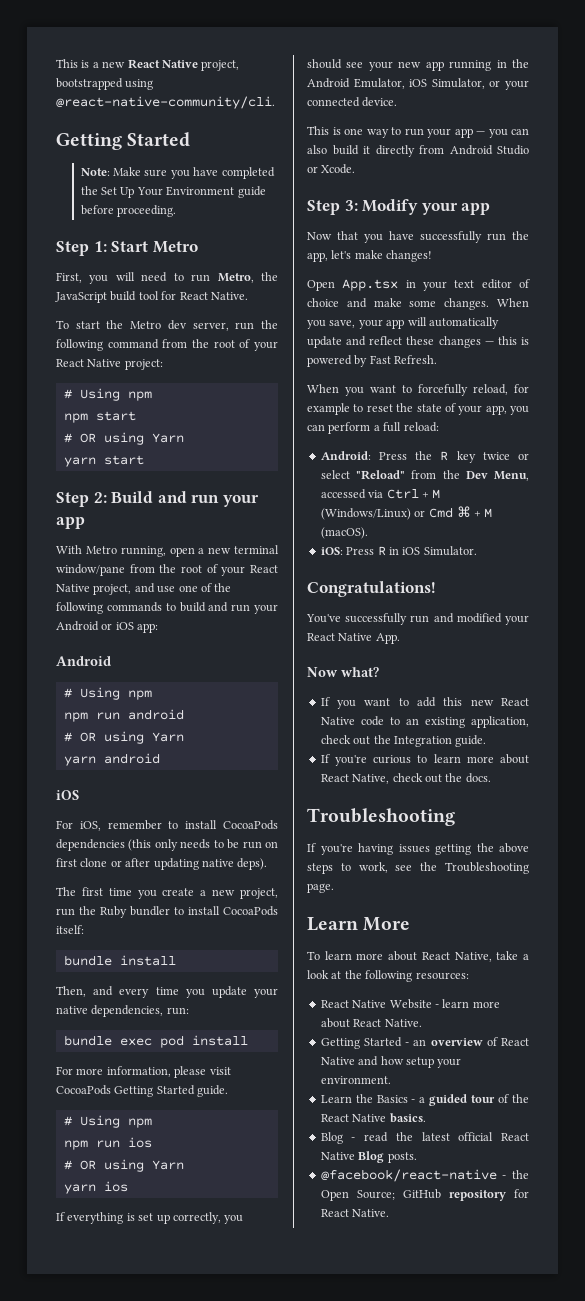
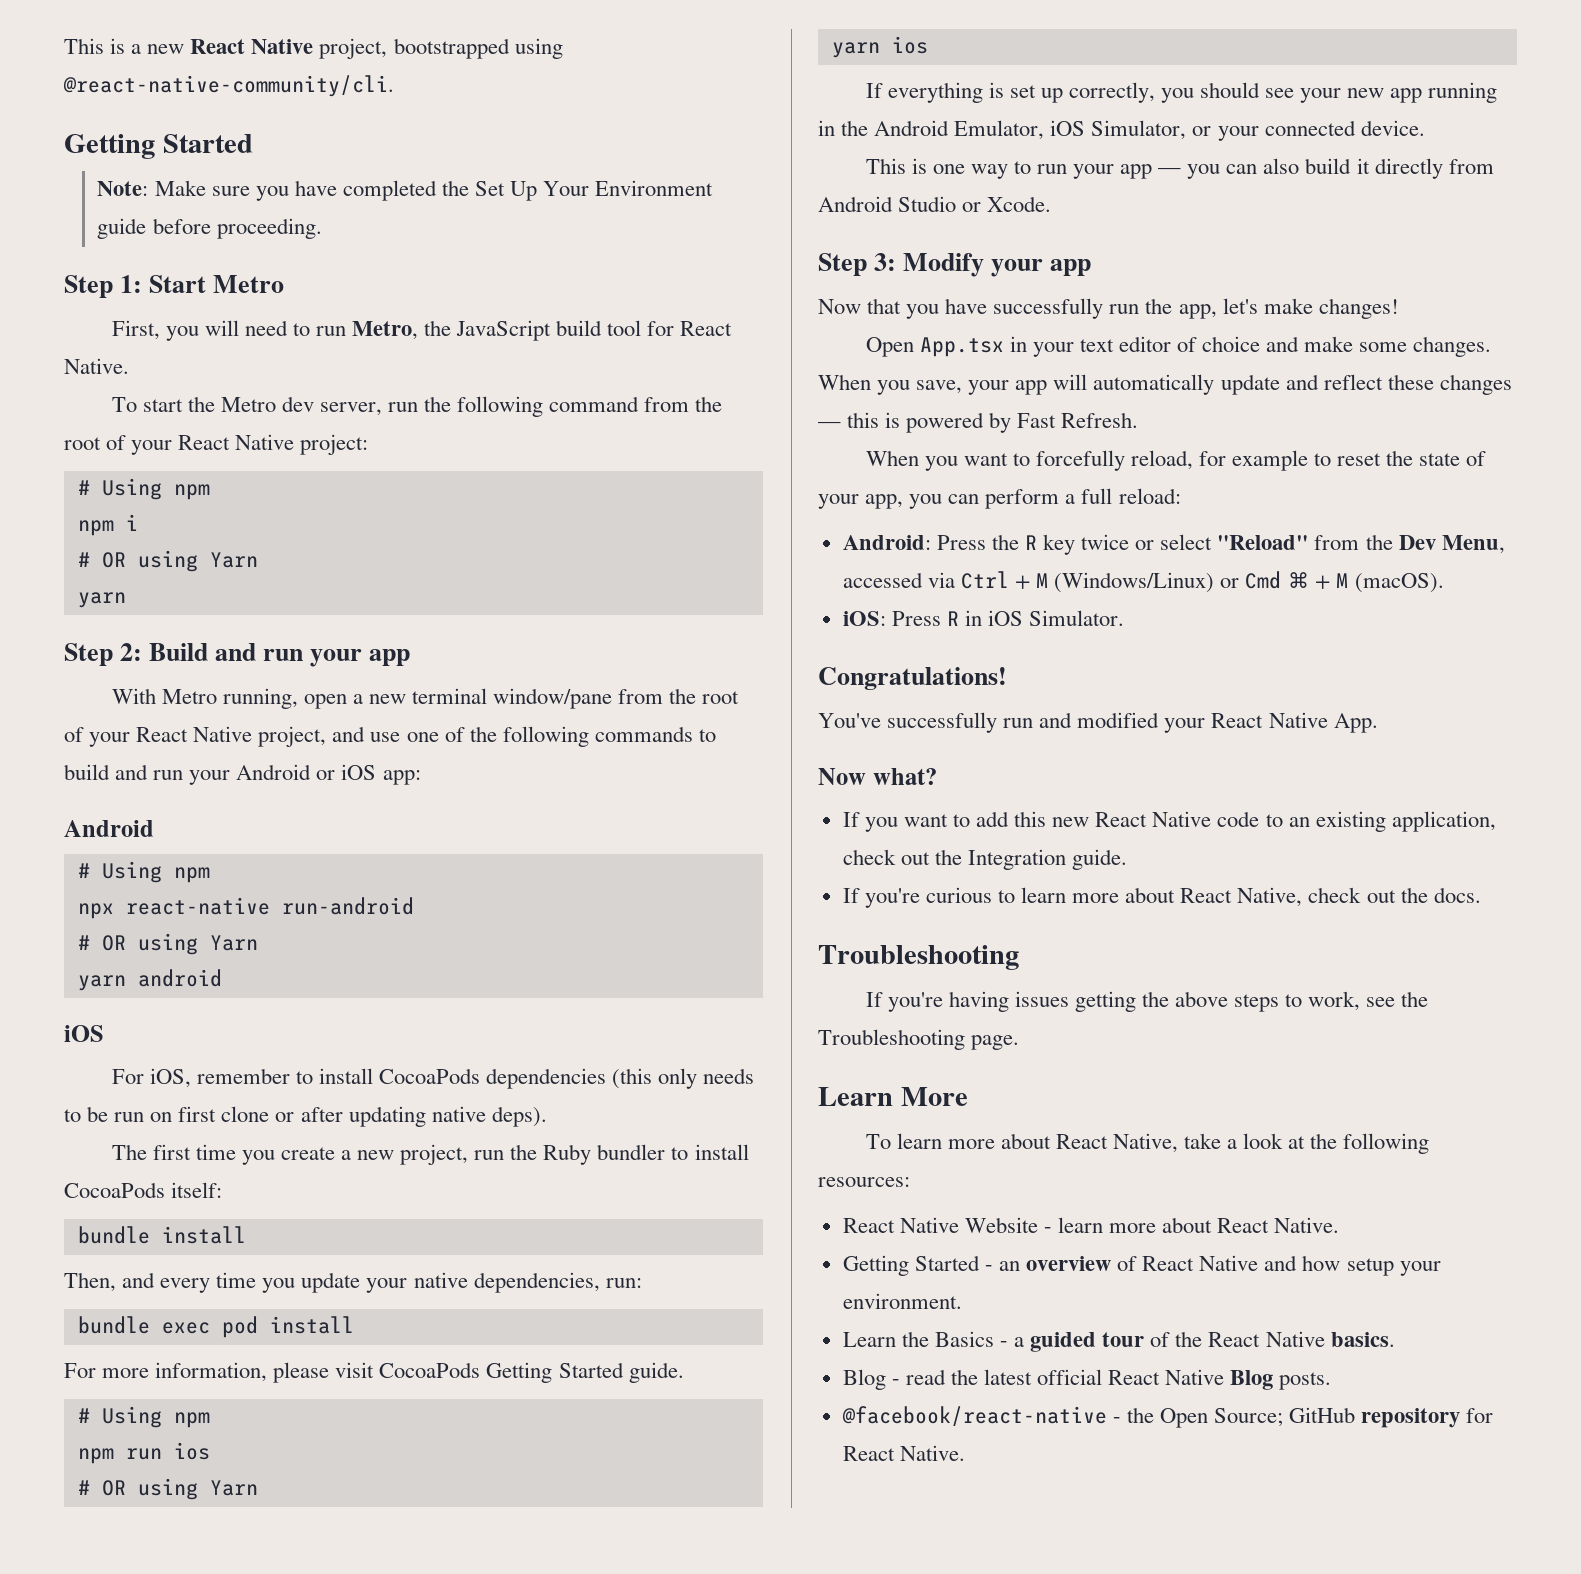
[95,411,136,421] [63,432,184,445] [63,455,144,467] start // # OR using Yarn // yarn start -> [125,514,138,531] [77,550,258,572] [77,592,126,608] i // # OR using Yarn // yarn
[63,709,184,722] npm run android -> [77,897,414,919] npx react-native run-android

